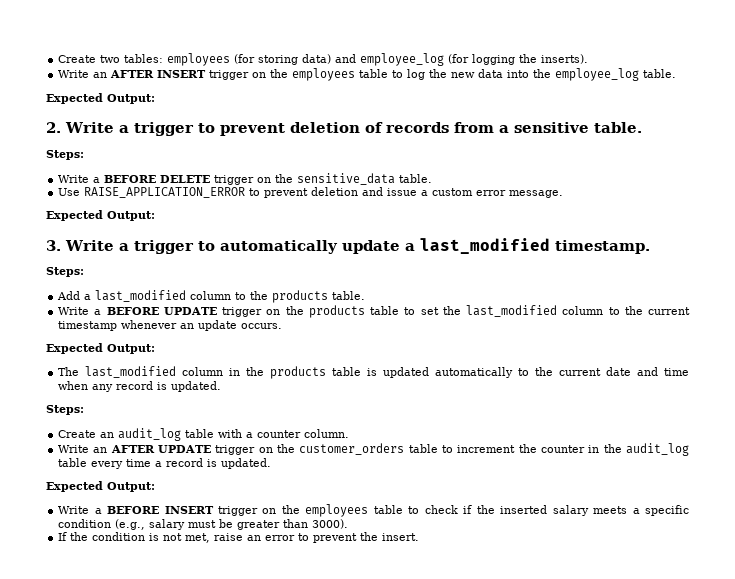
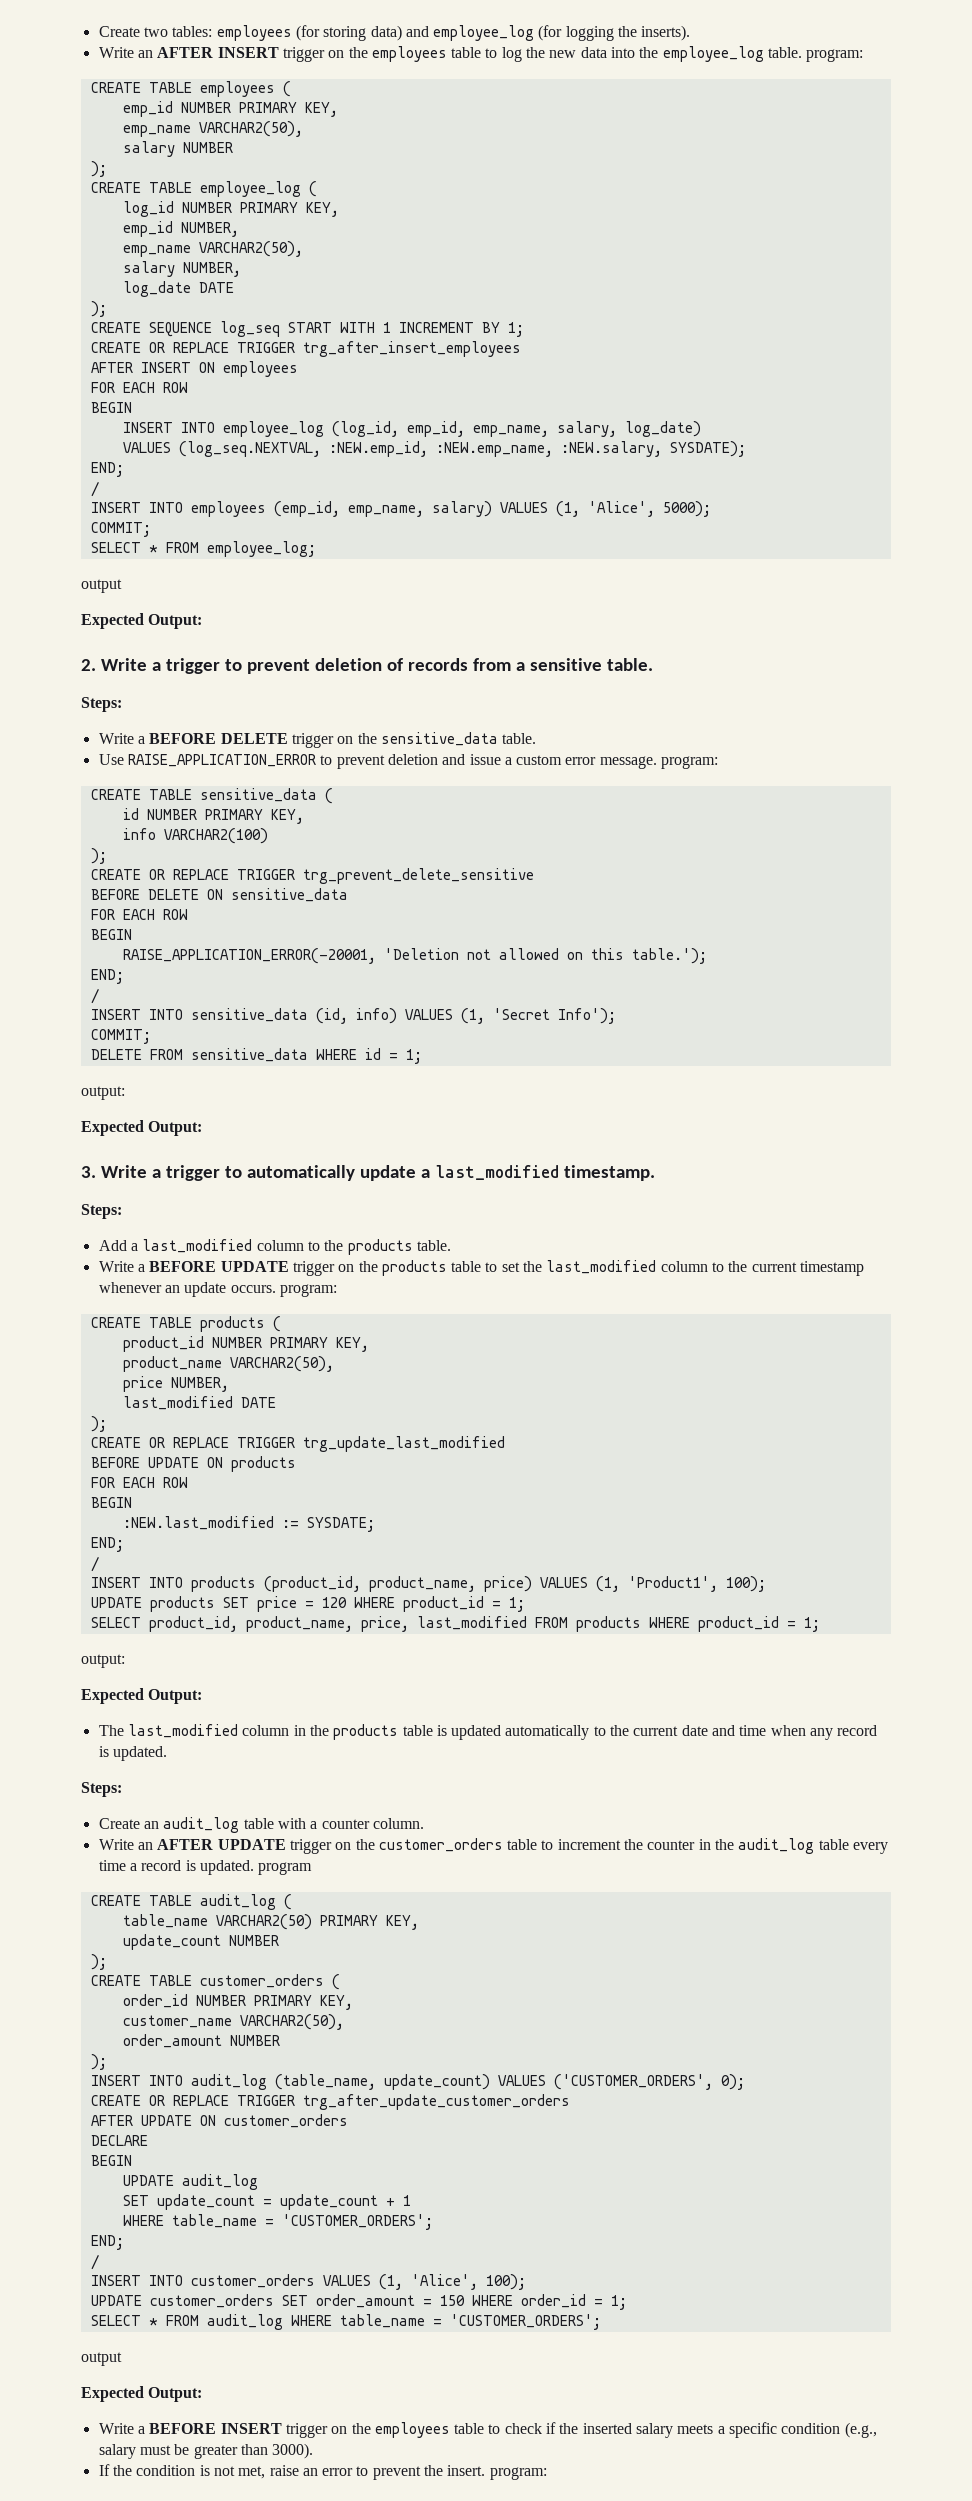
(677, 73) none -> [806,49,864,62] [90,81,291,97] [122,101,338,117] [122,121,303,137] [122,141,233,157] [90,161,107,177] [90,181,317,197] [122,201,339,217] [122,221,239,237] [122,241,303,257] [122,261,241,277] [122,281,234,297] [90,301,107,317] [90,321,524,337] [90,341,521,357] [90,361,298,377] [90,382,188,393] [90,402,132,413] [122,421,701,437] [122,441,746,457] [90,462,124,477] [90,481,99,497] [90,501,711,517] [90,522,151,537] [90,541,316,557] [81,579,122,593] program: // CREATE TABLE employees ( // emp_id NUMBER PRIMARY KEY, // emp_name VARCHAR2(50), // salary NUMBER // ); // CREATE TABLE employee_log ( // log_id NUMBER PRIMARY KEY, // emp_id NUMBER, // emp_name VARCHAR2(50), // salary NUMBER, // log_date DATE // ); // CREATE SEQUENCE log_seq START WITH 1 INCREMENT BY 1; // CREATE OR REPLACE TRIGGER trg_after_insert_employees // AFTER INSERT ON employees // FOR EACH ROW // BEGIN // INSERT INTO employee_log (log_id, emp_id, emp_name, salary, log_date) // VALUES (log_seq.NEXTVAL, :NEW.emp_id, :NEW.emp_name, :NEW.salary, SYSDATE); // END; // / // INSERT INTO employees (emp_id, emp_name, salary) VALUES (1, 'Alice', 5000); // COMMIT; // SELECT * FROM employee_log; // output
(564, 194) none -> [661,756,719,769] [90,788,333,804] [122,808,304,824] [122,828,268,844] [90,848,107,864] [90,868,534,884] [90,888,348,902] [90,909,188,920] [90,929,132,940] [122,948,707,964] [90,969,124,984] [90,988,99,1004] [90,1008,616,1024] [90,1029,151,1044] [90,1048,422,1064] [81,1086,125,1100] program: // CREATE TABLE sensitive_data ( // id NUMBER PRIMARY KEY, // info VARCHAR2(100) // ); // CREATE OR REPLACE TRIGGER trg_prevent_delete_sensitive // BEFORE DELETE ON sensitive_data // FOR EACH ROW // BEGIN // RAISE_APPLICATION_ERROR(-20001, 'Deletion not allowed on this table.'); // END; // / // INSERT INTO sensitive_data (id, info) VALUES (1, 'Secret Info'); // COMMIT; // DELETE FROM sensitive_data WHERE id = 1; // output:
(283, 326) none -> [279,1284,337,1297] [90,1316,281,1332] [122,1336,369,1352] [122,1356,334,1372] [122,1376,229,1392] [122,1396,276,1410] [90,1416,107,1432] [90,1436,505,1452] [90,1456,296,1472] [90,1477,188,1488] [90,1497,132,1508] [122,1516,375,1532] [90,1537,124,1552] [90,1556,99,1572] [90,1576,766,1592] [90,1596,525,1612] [90,1616,820,1632] [81,1654,125,1668] program: // CREATE TABLE products ( // product_id NUMBER PRIMARY KEY, // product_name VARCHAR2(50), // price NUMBER, // last_modified DATE // ); // CREATE OR REPLACE TRIGGER trg_update_last_modified // BEFORE UPDATE ON products // FOR EACH ROW // BEGIN // :NEW.last_modified := SYSDATE; // END; // / // INSERT INTO products (product_id, product_name, price) VALUES (1, 'Product1', 100); // UPDATE products SET price = 120 WHERE product_id = 1; // SELECT product_id, product_name, price, last_modified FROM products WHERE product_id = 1; // output:
(272, 463) none -> [258,1862,313,1875] [90,1894,292,1910] [122,1914,419,1930] [122,1934,279,1950] [90,1954,107,1970] [90,1974,340,1990] [122,1994,353,2010] [122,2014,344,2030] [122,2034,280,2048] [90,2054,107,2070] [90,2074,745,2090] [90,2094,570,2110] [90,2114,348,2128] [90,2135,148,2146] [90,2155,132,2166] [122,2174,258,2190] [122,2194,411,2210] [122,2214,433,2230] [90,2235,124,2250] [90,2254,99,2270] [90,2274,526,2290] [90,2294,627,2310] [90,2314,601,2330] [81,2352,122,2366] program // CREATE TABLE audit_log ( // table_name VARCHAR2(50) PRIMARY KEY, // update_count NUMBER // ); // CREATE TABLE customer_orders ( // order_id NUMBER PRIMARY KEY, // customer_name VARCHAR2(50), // order_amount NUMBER // ); // INSERT INTO audit_log (table_name, update_count) VALUES ('CUSTOMER_ORDERS', 0); // CREATE OR REPLACE TRIGGER trg_after_update_customer_orders // AFTER UPDATE ON customer_orders // DECLARE // BEGIN // UPDATE audit_log // SET update_count = update_count + 1 // WHERE table_name = 'CUSTOMER_ORDERS'; // END; // / // INSERT INTO customer_orders VALUES (1, 'Alice', 100); // UPDATE customer_orders SET order_amount = 150 WHERE order_id = 1; // SELECT * FROM audit_log WHERE table_name = 'CUSTOMER_ORDERS'; // output
(420, 537) none -> [489,2467,547,2480] program:

